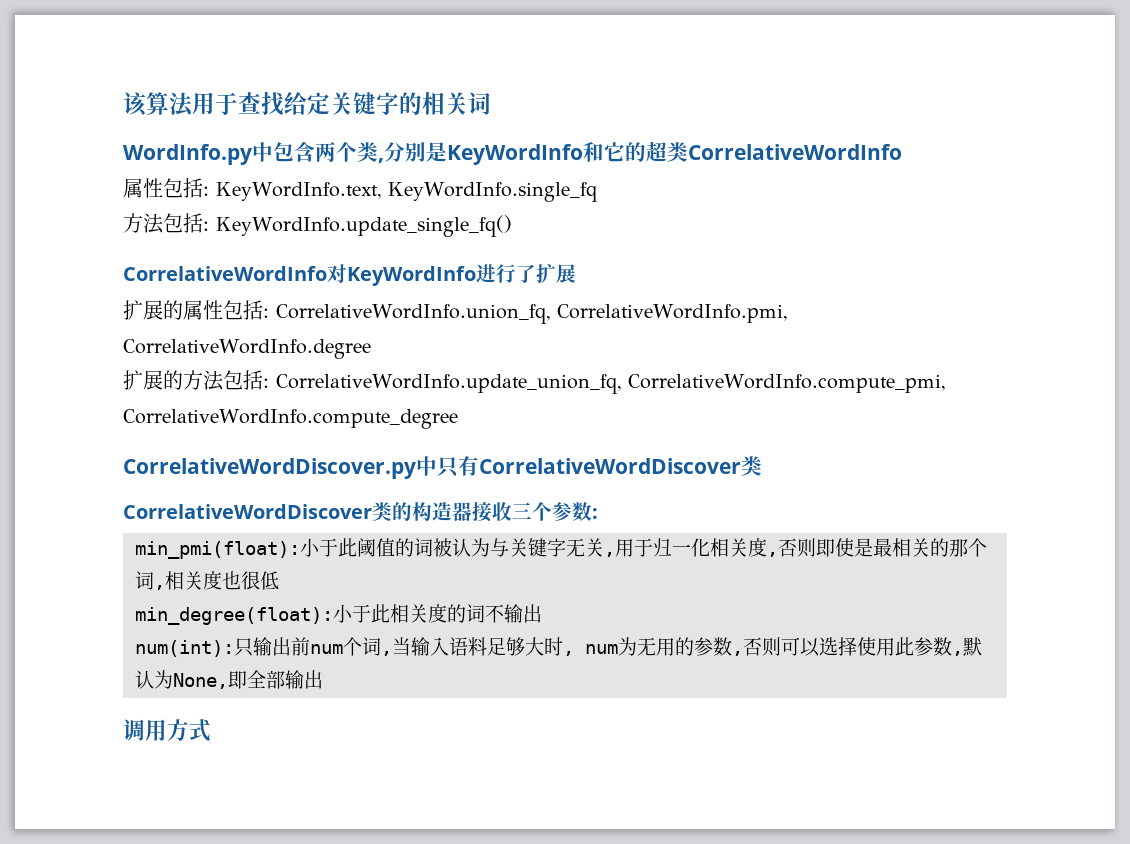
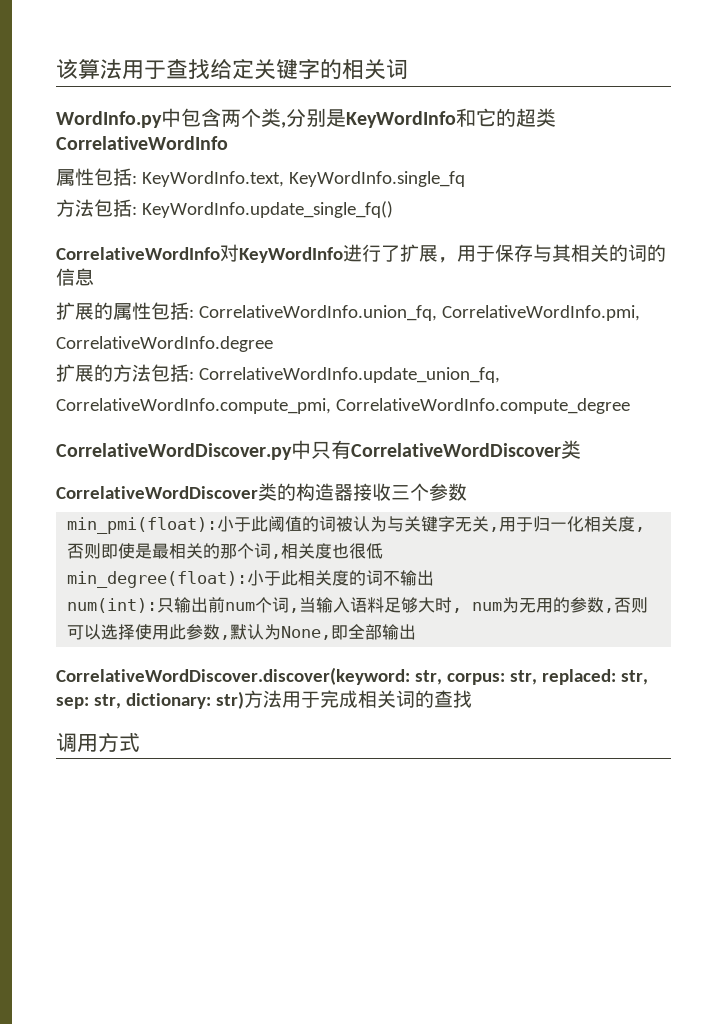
(576, 273) none -> [438,244,666,263] [56,268,94,286] ，用于保存与其相关的词的信息
[592,508,598,519] : -> (467, 492) none
(323, 679) none -> [56,667,648,685] [56,690,472,709] // CorrelativeWordDiscover.discover(keyword: str, corpus: str, replaced: str, sep: str, dictionary: str)方法用于完成相关词的查找

